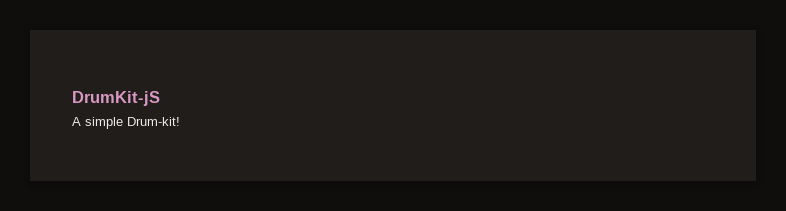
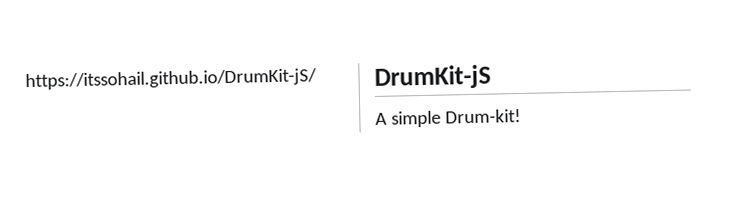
(72, 98) none -> [25,68,317,91] https://itssohail.github.io/DrumKit-jS/ //

